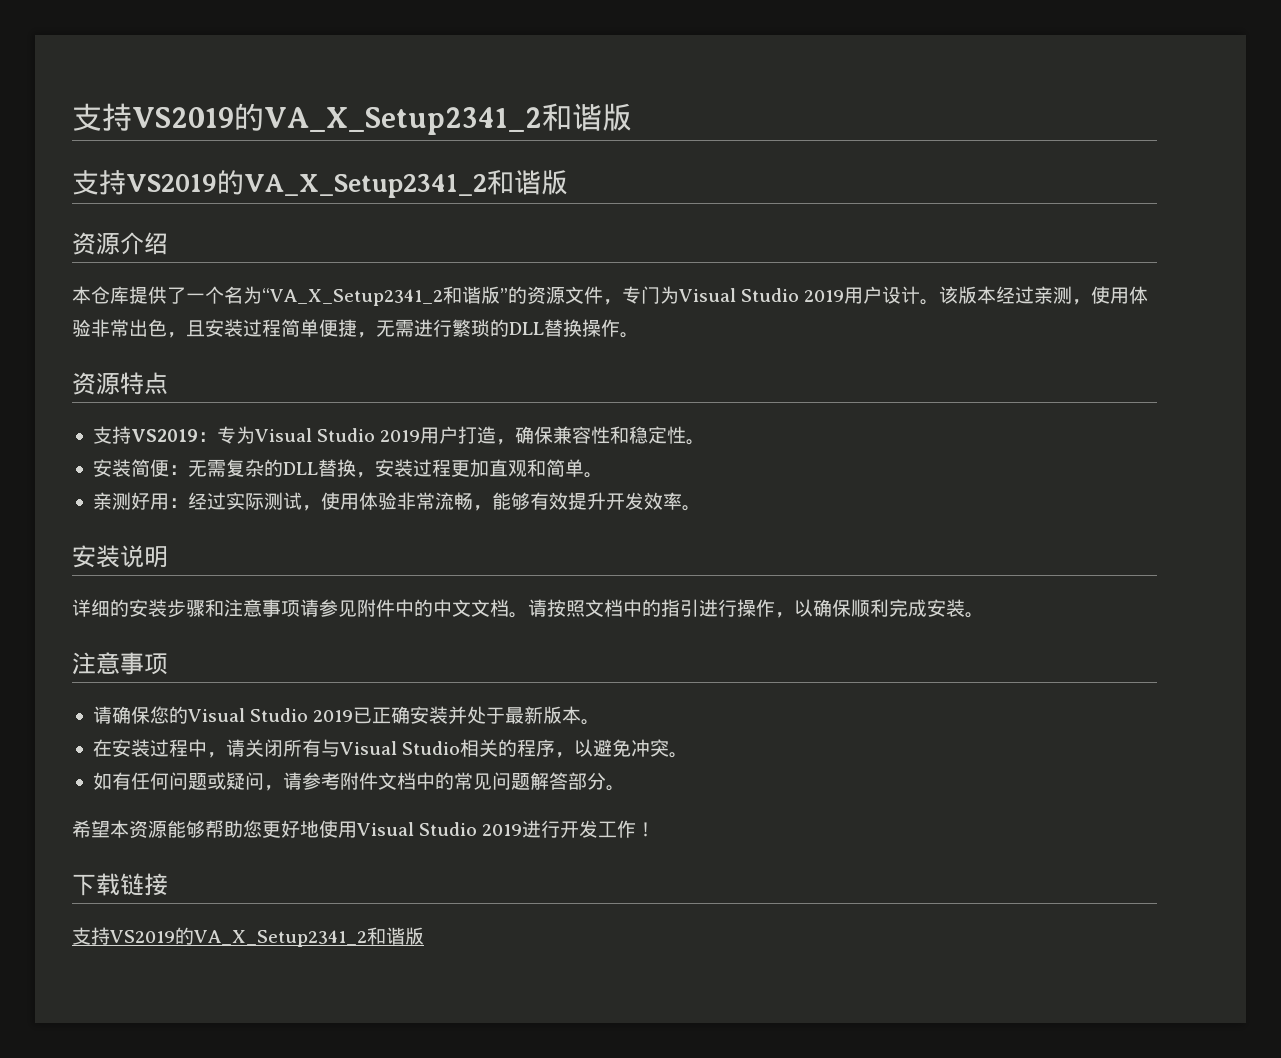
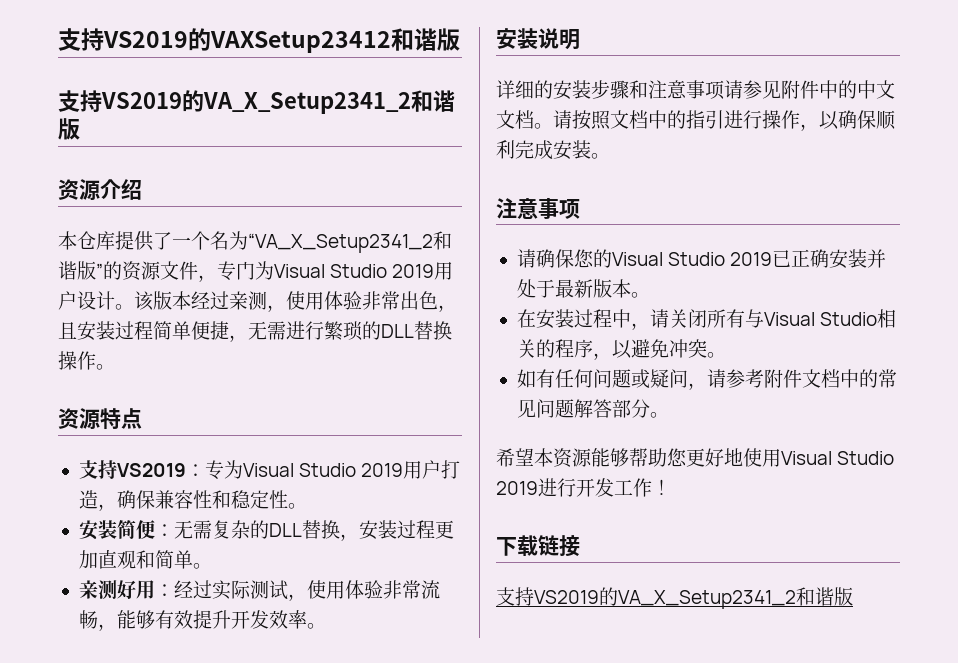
[72,103,542,135] 支持VS2019的VA_X_Setup2341_2 -> [58,28,391,53] 支持VS2019的VAXSetup23412

